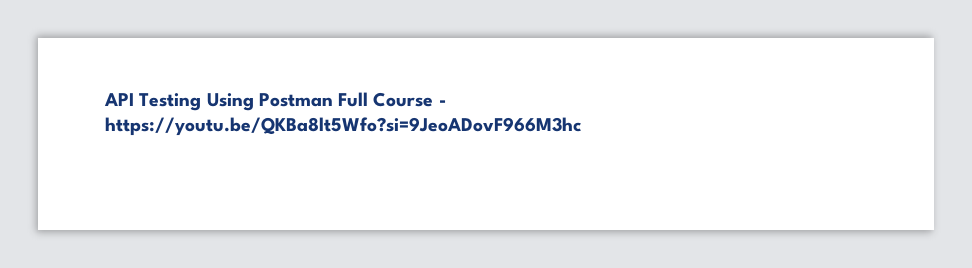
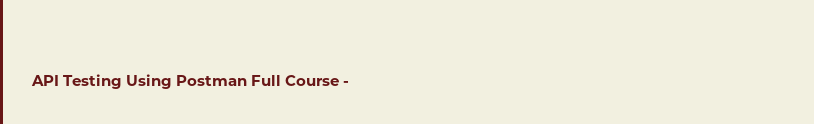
[105,117,581,136] https://youtu.be/QKBa8lt5Wfo?si=9JeoADovF966M3hc -> (350, 83) none

